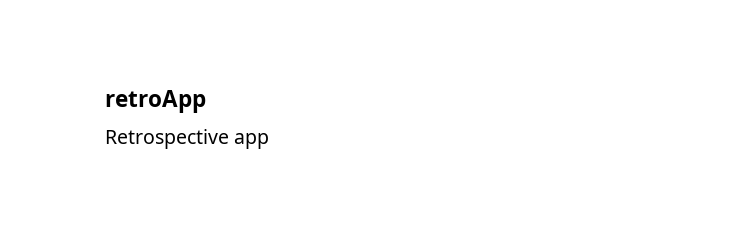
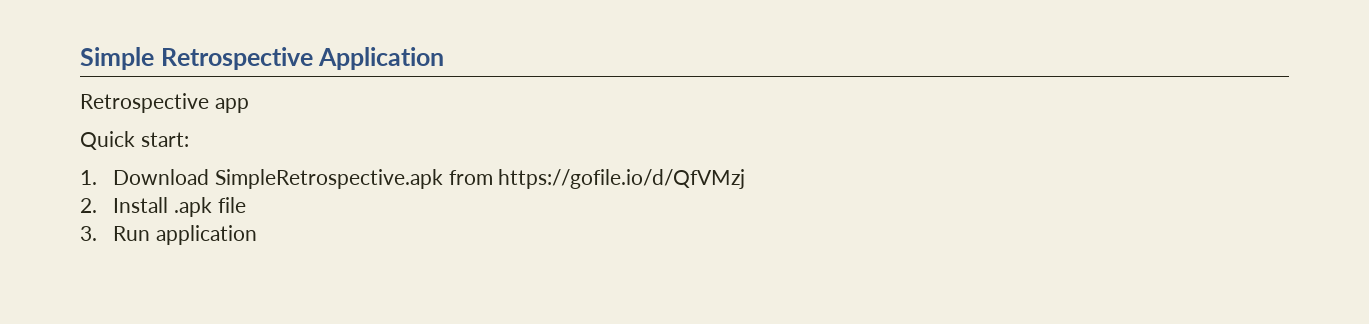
[105,90,206,113] retroApp -> [80,47,445,70] Simple Retrospective Application
(270, 141) none -> [80,131,189,150] [80,169,746,189] [80,197,246,217] [80,225,257,245] // Quick start: // 1. Download SimpleRetrospective.apk from https://gofile.io/d/QfVMzj // 2. Install .apk file // 3. Run application

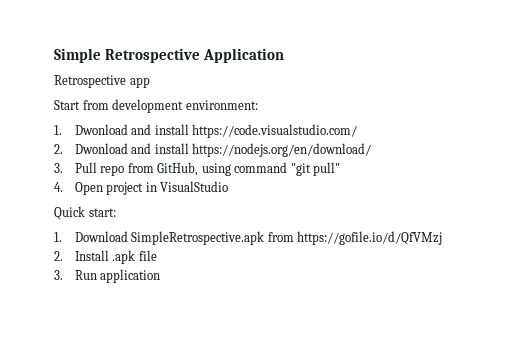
(249, 105) none -> [54,99,258,113] [54,124,358,138] [54,143,372,157] [54,162,341,176] [54,181,229,195] // Start from development environment: // 1. Dwonload and install https://code.visualstudio.com/ // 2. Dwonload and install https://nodejs.org/en/download/ // 3. Pull repo from GitHub, using command "git pull" // 4. Open project in VisualStudio

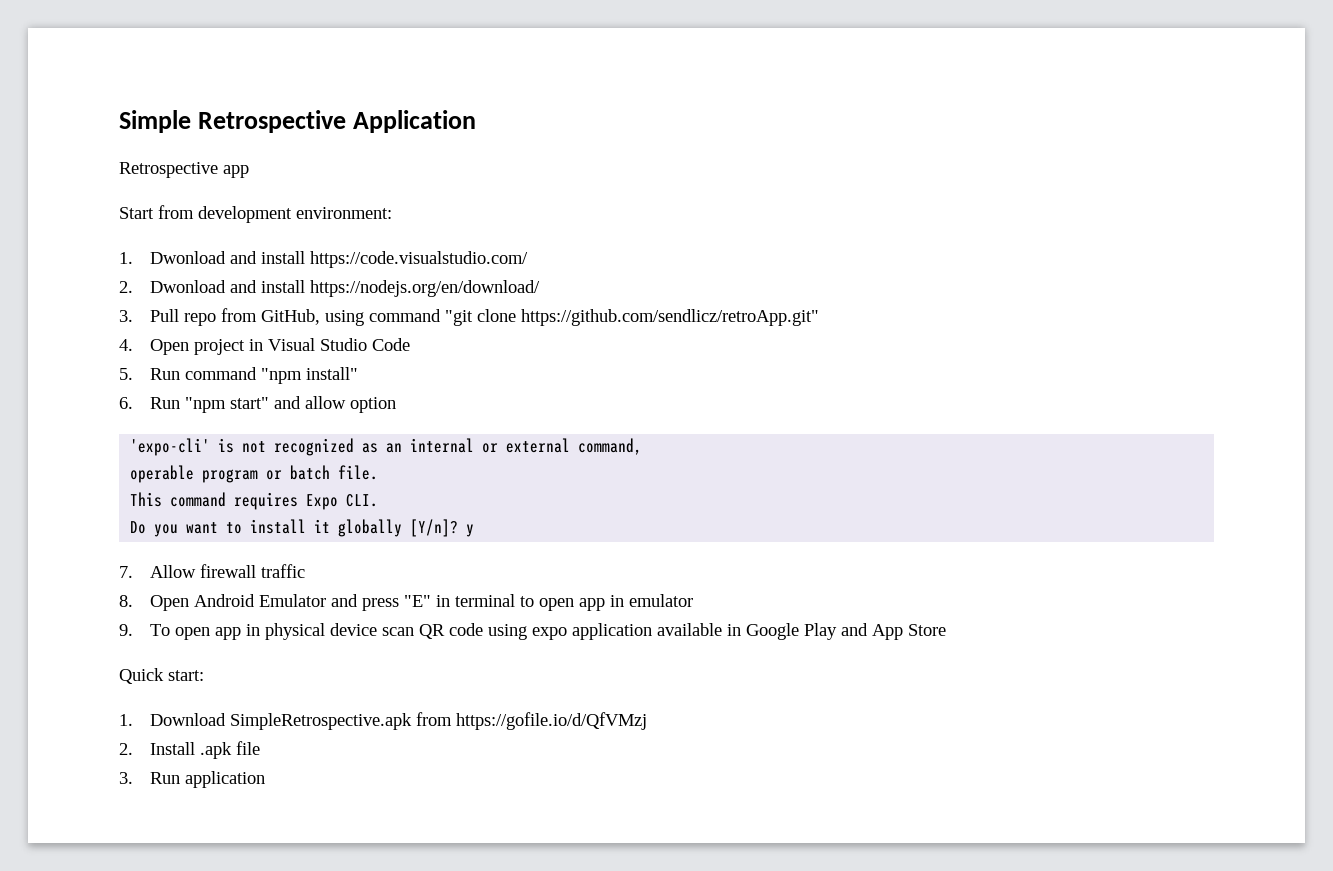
[313,162,341,176] pull" -> [476,309,819,326] clone https://github.com/sendlicz/retroApp.git"
[160,181,229,192] VisualStudio -> [267,338,410,351] [119,367,358,384] [119,396,396,413] [130,438,643,456] [130,465,379,483] [130,492,379,510] [130,519,475,537] [119,564,305,578] [119,594,693,611] [119,623,946,640] Visual Studio Code // 5. Run command "npm install" // 6. Run "npm start" and allow option // 'expo-cli' is not recognized as an internal or external command, // operable program or batch file. // This command requires Expo CLI. // Do you want to install it globally [Y/n]? y // 7. Allow firewall traffic // 8. Open Android Emulator and press "E" in terminal to open app in emulator // 9. To open app in physical device scan QR code using expo application available in Google Play and App Store

